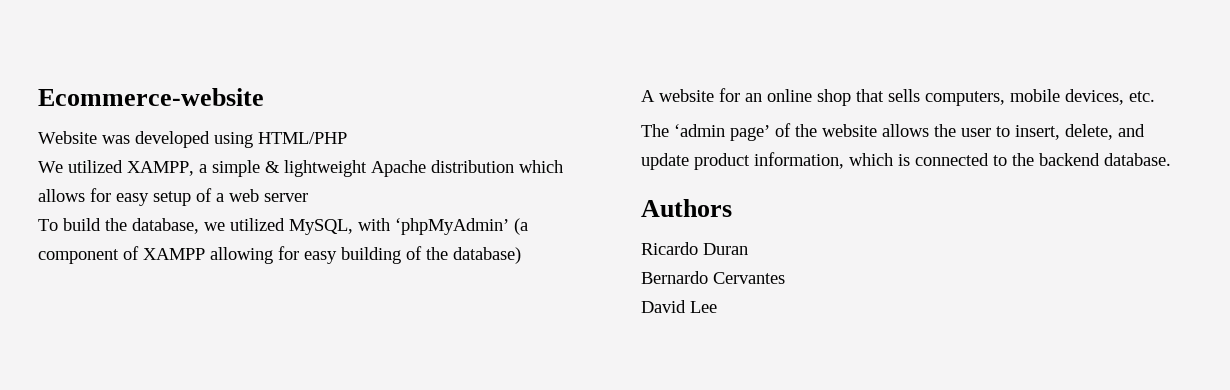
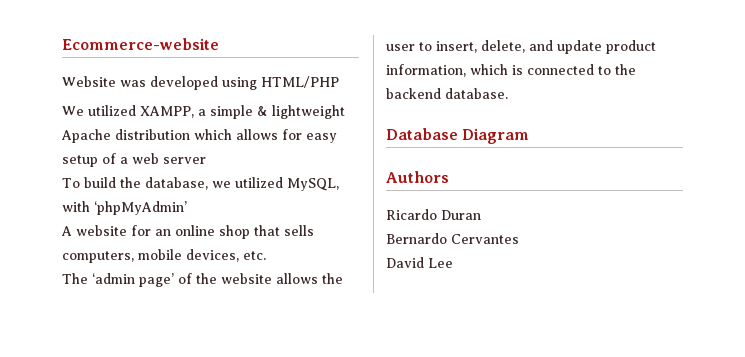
[514,218,528,235] [38,246,521,264] (a component of XAMPP allowing for easy building of the database) -> (187, 208) none
(1171, 159) none -> [386,128,530,144] // Database Diagram

